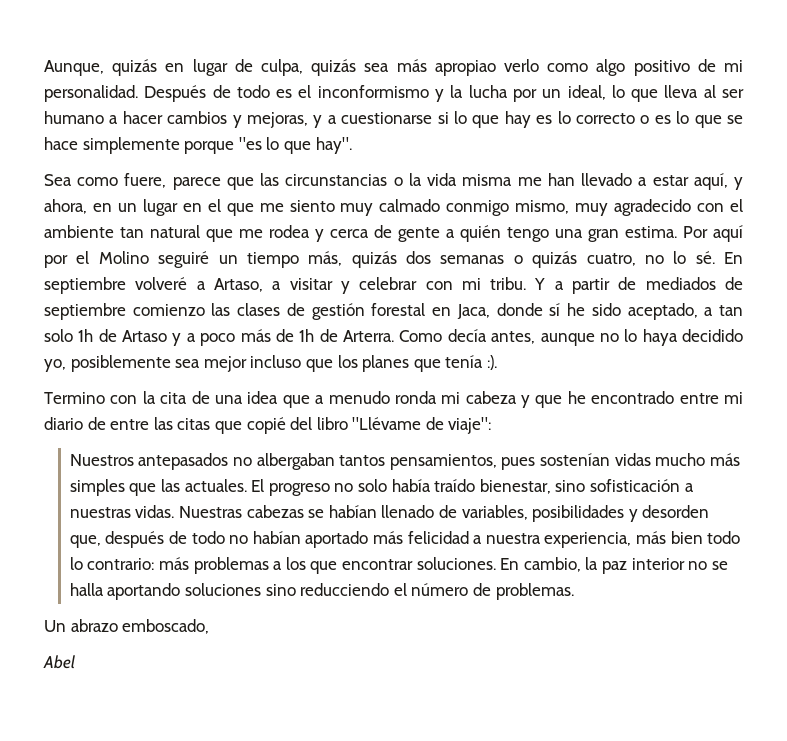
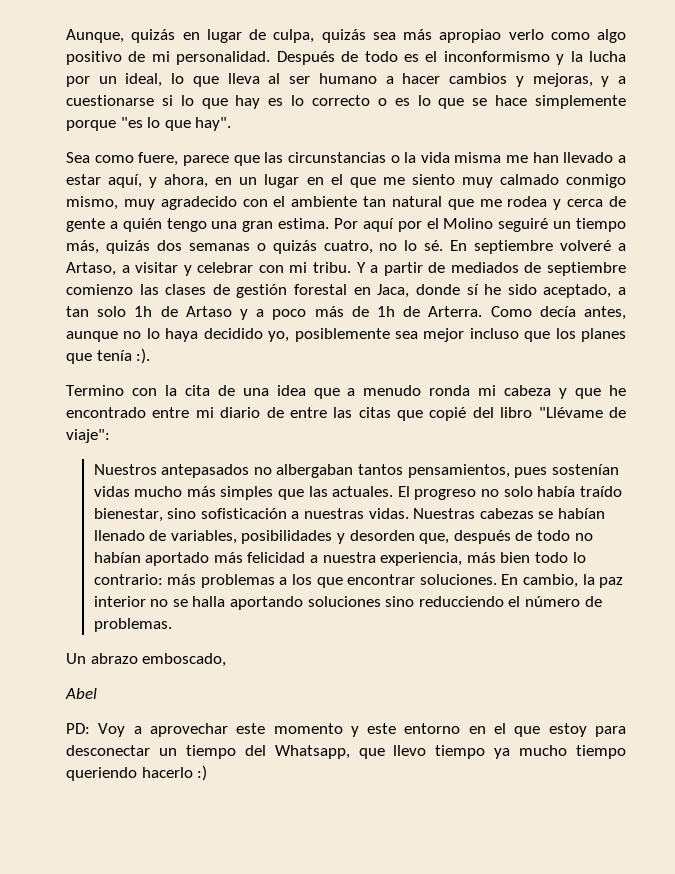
(75, 662) none -> [66,723,627,737] [66,745,626,759] [66,765,208,781] // PD: Voy a aprovechar este momento y este entorno en el que estoy para desconectar un tiempo del Whatsapp, que llevo tiempo ya mucho tiempo queriendo hacerlo :)

